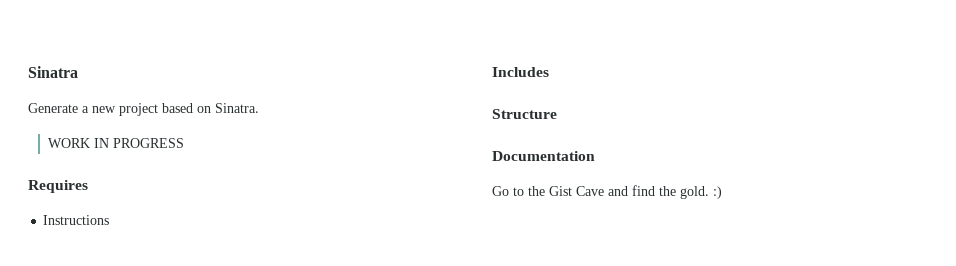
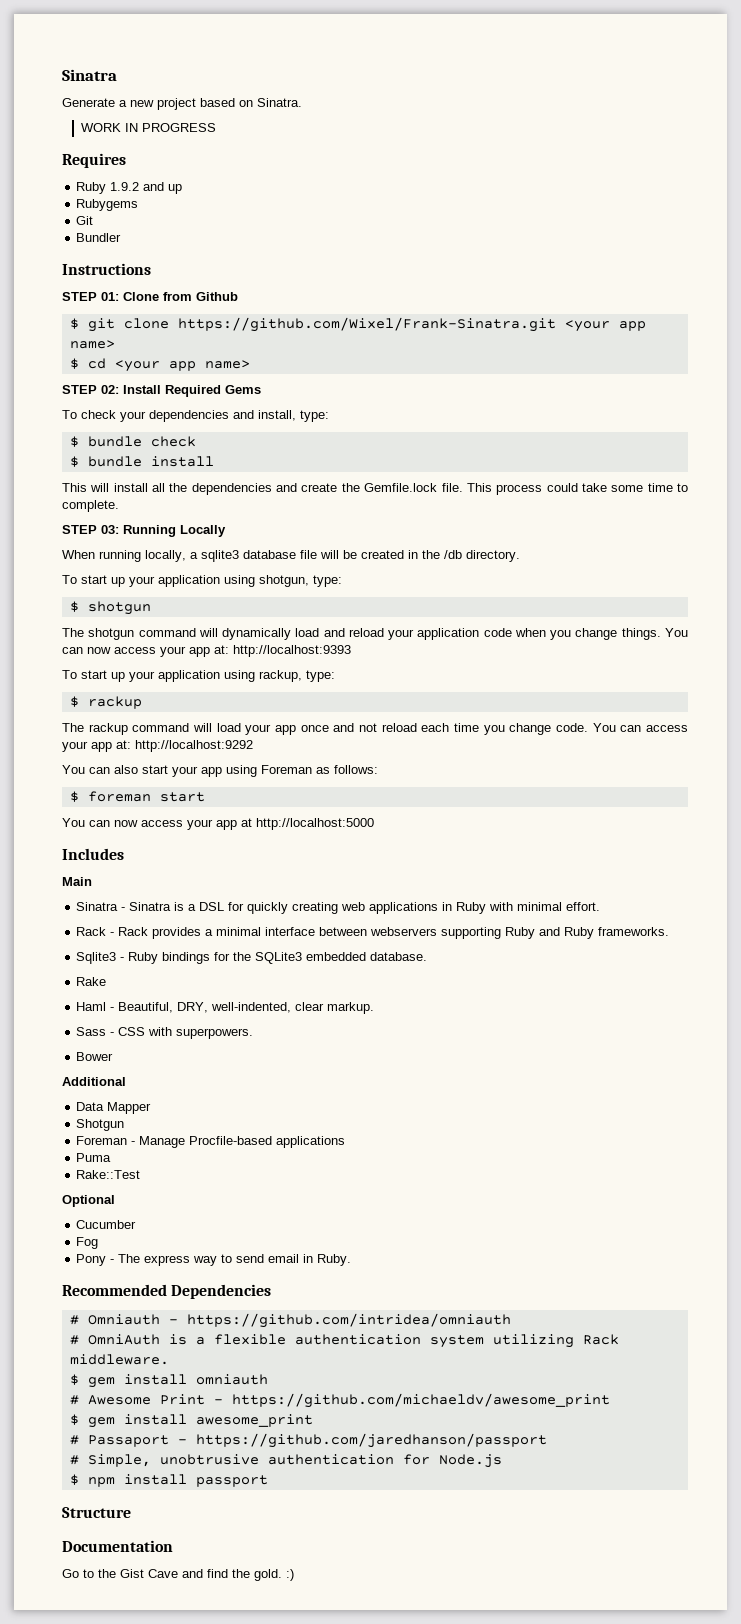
[43,215,110,225] [492,67,549,77] Instructions // Includes -> [76,182,183,194] [76,199,139,211] [76,216,94,225] [76,233,122,242] [62,263,151,275] [62,292,238,301] [69,317,646,332] [69,340,115,349] [69,358,250,372] [62,385,261,397] [62,410,329,422] [69,436,196,447] [69,456,214,467] [62,483,689,495] [62,500,119,512] [62,525,226,537] [62,550,520,562] [62,575,342,587] [69,601,151,615] [62,628,688,640] [62,645,351,657] [62,670,335,682] [69,696,142,709] [62,723,688,735] [62,740,253,752] [62,765,378,777] [69,791,205,802] [62,818,374,830] [62,848,124,860] [62,877,92,886] [76,902,601,914] [76,927,670,939] [76,952,428,964] [76,977,107,986] [76,1002,375,1014] [76,1027,254,1039] [76,1052,114,1061] [62,1077,126,1086] [76,1102,152,1114] [76,1119,125,1131] [76,1136,346,1148] [76,1153,112,1162] [76,1170,141,1179] [62,1195,115,1207] [76,1220,137,1229] [76,1237,99,1249] [76,1254,352,1266] [62,1284,272,1299] [69,1313,511,1328] [69,1334,619,1348] [69,1354,169,1365] [69,1374,268,1388] [69,1393,610,1408] [69,1414,313,1428] [69,1433,547,1448] [69,1454,502,1468] [69,1474,268,1487] Ruby 1.9.2 and up // Rubygems // Git // Bundler // Instructions // STEP 01: Clone from Github // $ git clone https://github.com/Wixel/Frank-Sinatra.git <your app name> // $ cd <your app name> // STEP 02: Install Required Gems // To check your dependencies and install, type: // $ bundle check // $ bundle install // This will install all the dependencies and create the Gemfile.lock file. This process could take some time to complete. // STEP 03: Running Locally // When running locally, a sqlite3 database file will be created in the /db directory. // To start up your application using shotgun, type: // $ shotgun // The shotgun command will dynamically load and reload your application code when you change things. You can now access your app at: http://localhost:9393 // To start up your application using rackup, type: // $ rackup // The rackup command will load your app once and not reload each time you change code. You can access your app at: http://localhost:9292 // You can also start your app using Foreman as follows: // $ foreman start // You can now access your app at http://localhost:5000 // Includes // Main // Sinatra - Sinatra is a DSL for quickly creating web applications in Ruby with minimal effort. // Rack - Rack provides a minimal interface between webservers supporting Ruby and Ruby frameworks. // Sqlite3 - Ruby bindings for the SQLite3 embedded database. // Rake // Haml - Beautiful, DRY, well-indented, clear markup. // Sass - CSS with superpowers. // Bower // Additional // Data Mapper // Shotgun // Foreman - Manage Procfile-based applications // Puma // Rake::Test // Optional // Cucumber // Fog // Pony - The express way to send email in Ruby. // Recommended Dependencies // # Omniauth - https://github.com/intridea/omniauth // # OmniAuth is a flexible authentication system utilizing Rack middleware. // $ gem install omniauth // # Awesome Print - https://github.com/michaeldv/awesome_print // $ gem install awesome_print // # Passaport - https://github.com/jaredhanson/passport // # Simple, unobtrusive authentication for Node.js // $ npm install passport

